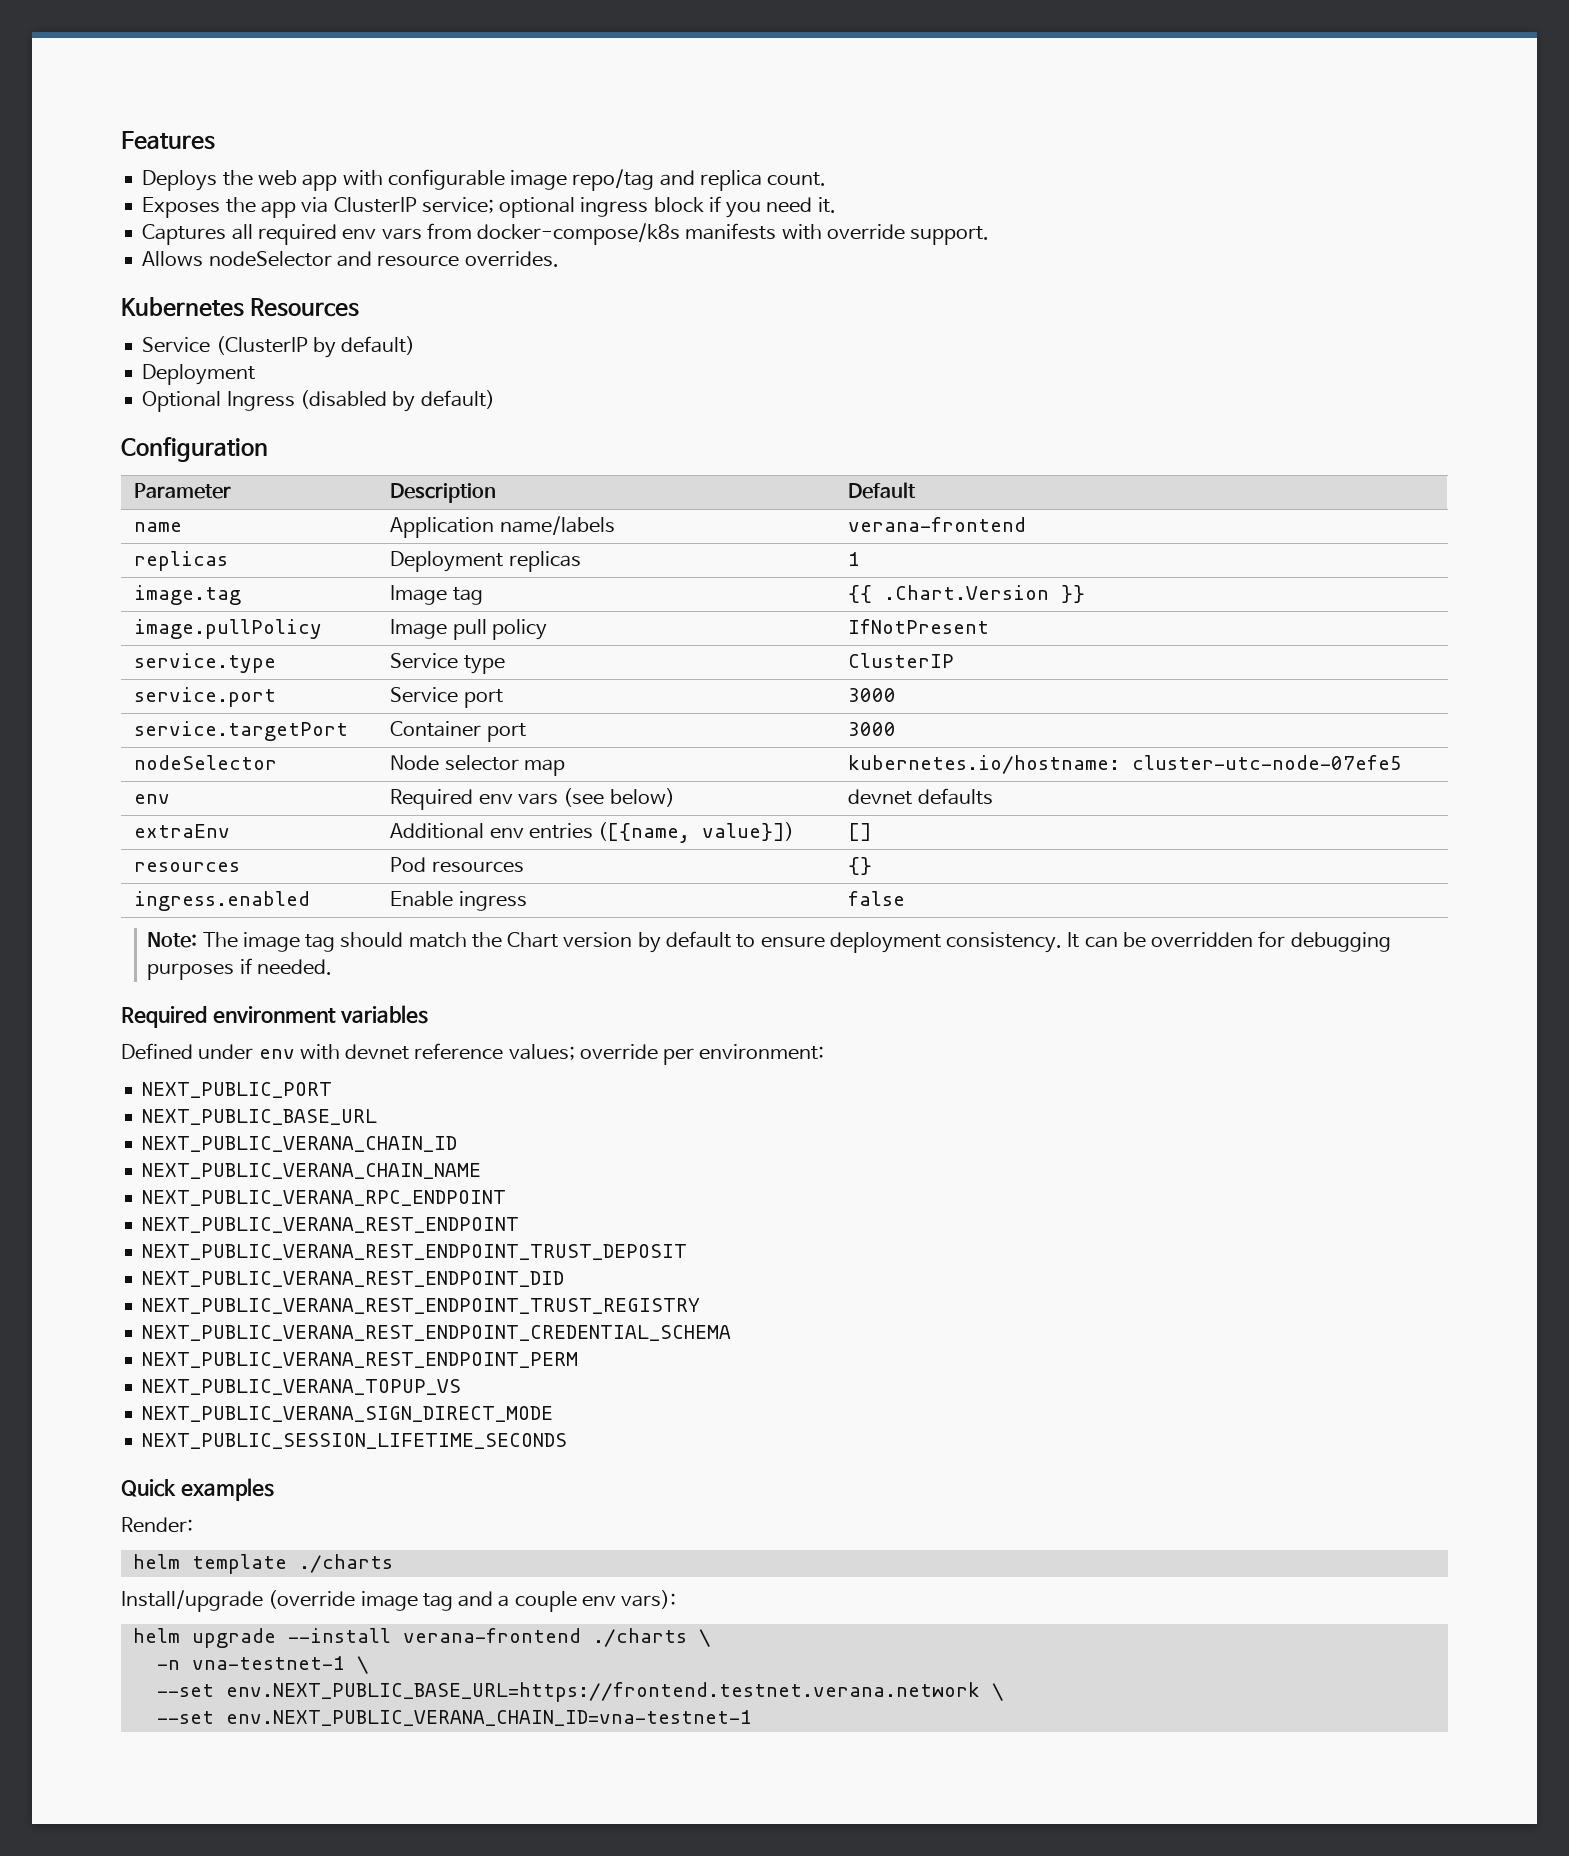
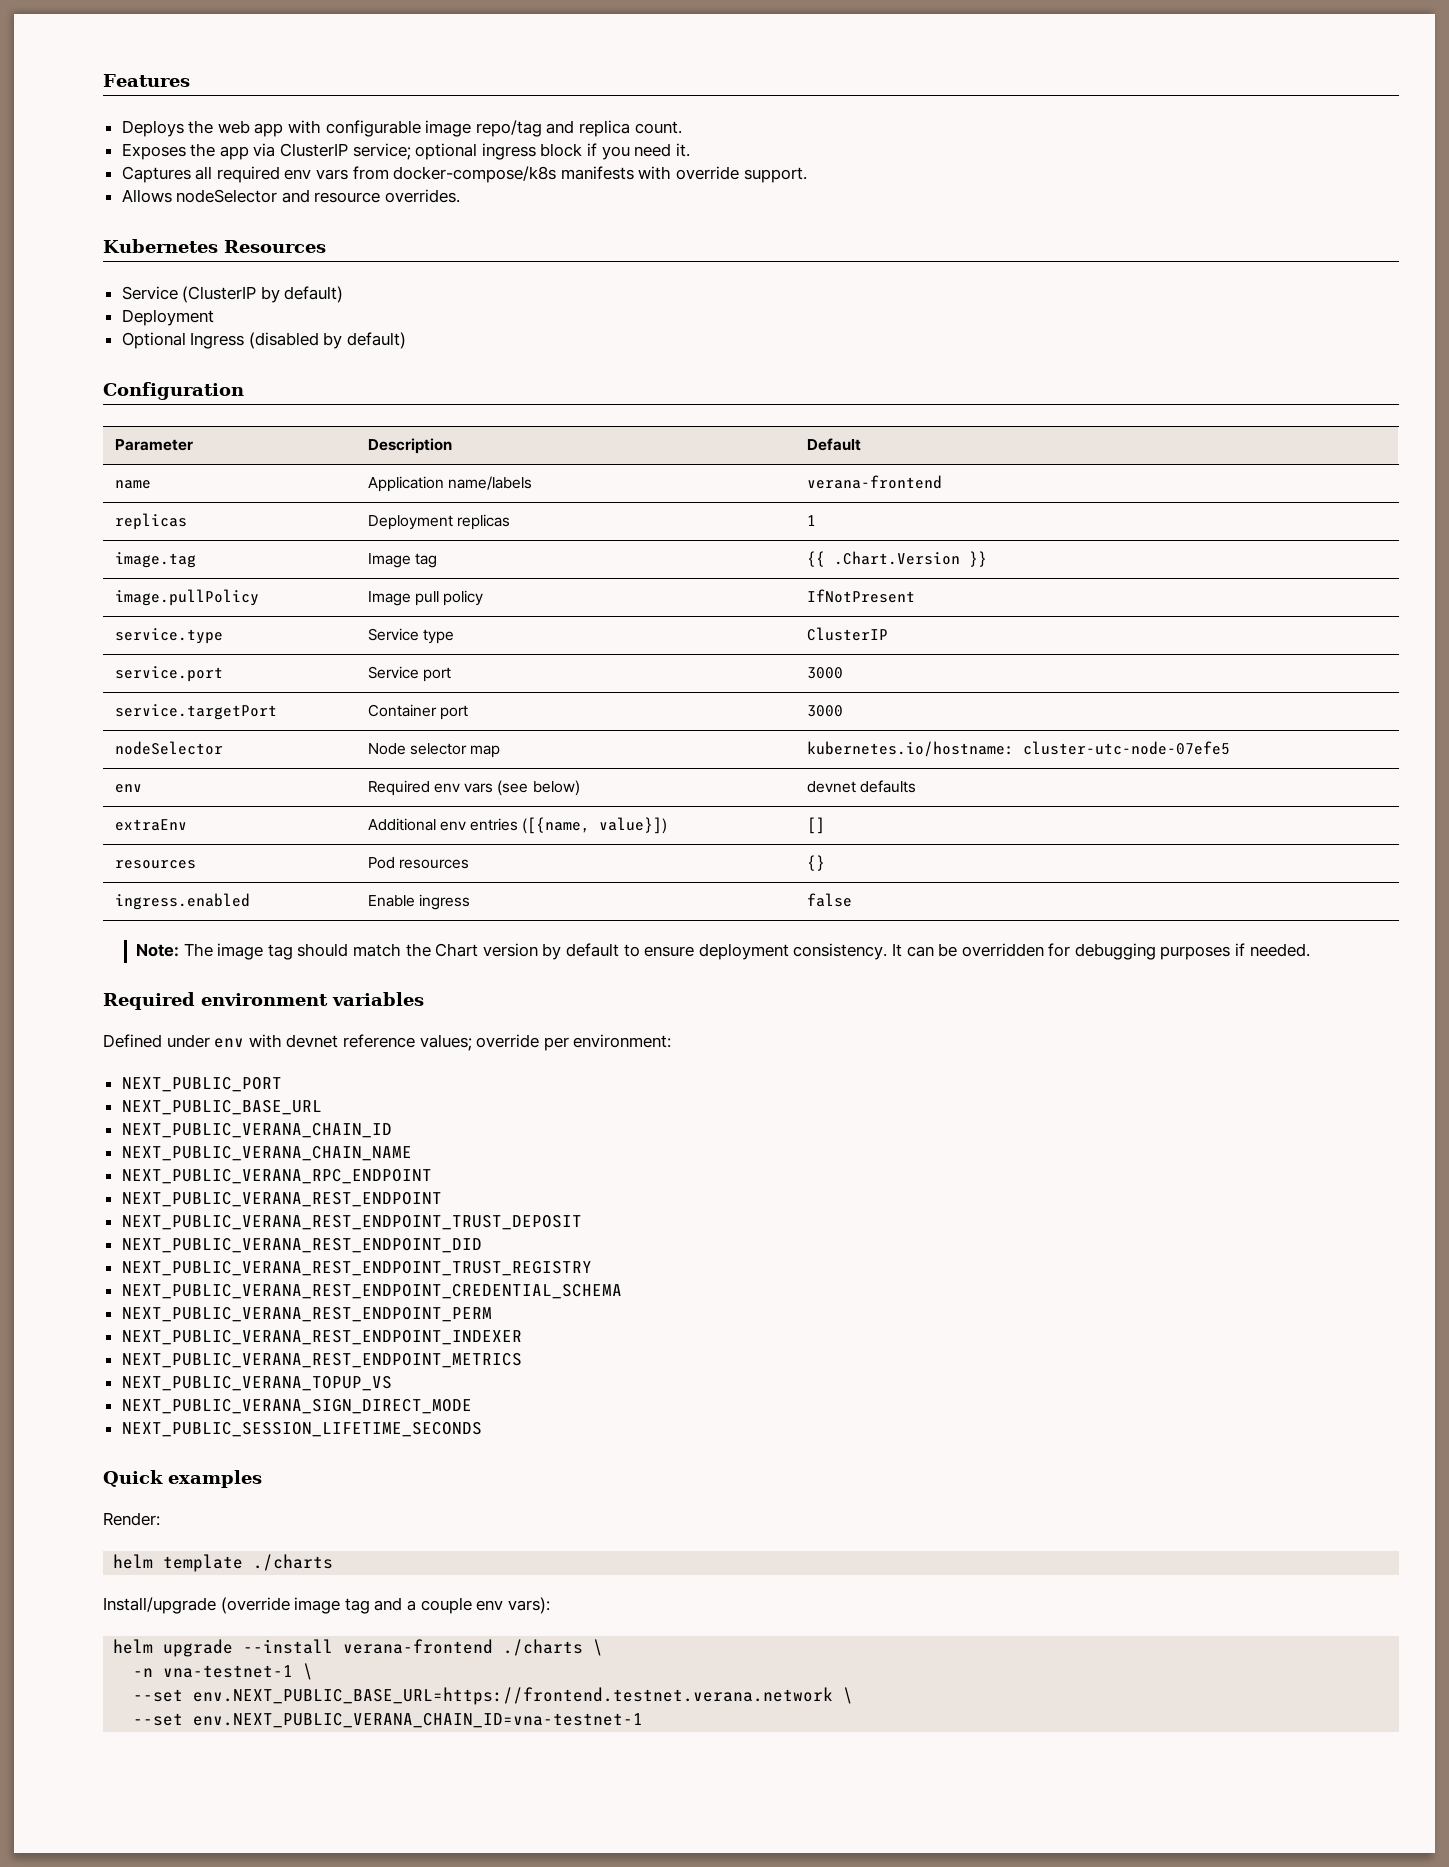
(579, 1360) none -> [121,1330,522,1345] [121,1353,522,1368] // NEXT_PUBLIC_VERANA_REST_ENDPOINT_INDEXER // NEXT_PUBLIC_VERANA_REST_ENDPOINT_METRICS

